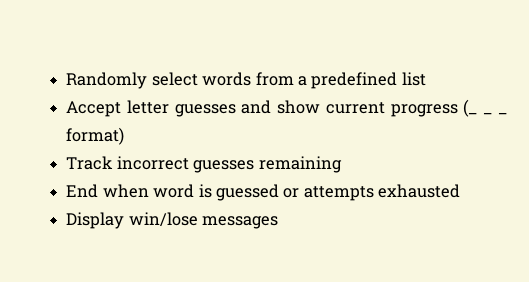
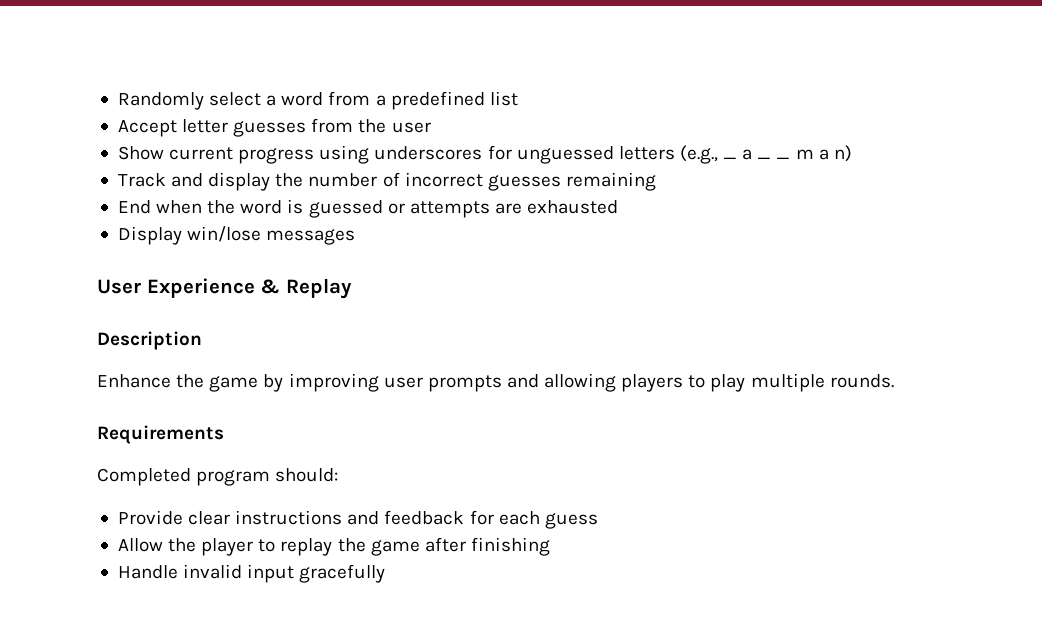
[202,72,252,86] words -> [266,92,324,106] a word
[241,99,508,117] [66,127,125,145] [66,156,114,170] and show current progress (_ _ _ format) // Track -> [311,118,431,133] [117,145,852,164] [117,172,400,191] from the user // Show current progress using underscores for unguessed letters (e.g., _ a _ _ m a n) // Track and display the number of
(149, 191) none -> [207,200,236,214] the
(374, 193) none -> [494,203,522,214] are
(279, 222) none -> [97,278,352,299] [97,331,202,350] [97,373,894,392] [97,425,224,444] [97,468,339,486] [117,510,598,529] [117,537,550,556] [117,564,386,583] // User Experience & Replay // Description // Enhance the game by improving user prompts and allowing players to play multiple rounds. // Requirements // Completed program should: // Provide clear instructions and feedback for each guess // Allow the player to replay the game after finishing // Handle invalid input gracefully

